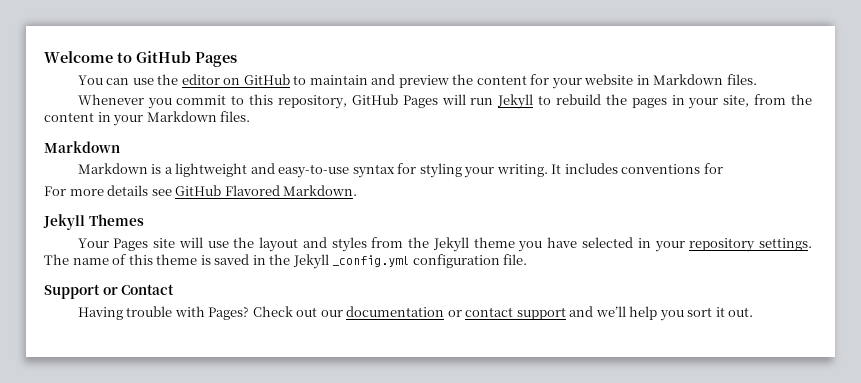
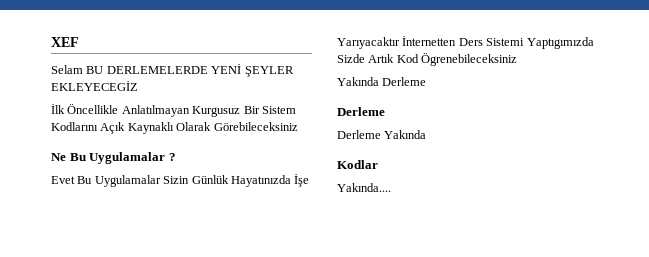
[44,51,237,67] [77,74,757,89] [77,94,813,109] [44,111,251,126] [44,141,120,153] [77,163,723,178] [44,185,358,196] [43,214,144,230] [77,237,812,252] [44,254,528,269] [44,284,175,299] [77,306,754,321] Welcome to GitHub Pages // You can use the editor on GitHub to maintain and preview the content for your website in Markdown files. // Whenever you commit to this repository, GitHub Pages will run Jekyll to rebuild the pages in your site, from the content in your Markdown files. // Markdown // Markdown is a lightweight and easy-to-use syntax for styling your writing. It includes conventions for // For more details see GitHub Flavored Markdown. // Jekyll Themes // Your Pages site will use the layout and styles from the Jekyll theme you have selected in your repository settings. The name of this theme is saved in the Jekyll _config.yml configuration file. // Support or Contact // Having trouble with Pages? Check out our documentation or contact support and we’ll help you sort it out. -> [51,37,79,47] [51,64,294,77] [51,81,138,91] [51,104,296,117] [51,122,298,134] [51,152,176,164] [51,174,310,187] [337,36,594,49] [337,53,518,66] [337,77,427,86] [337,107,385,116] [337,130,427,139] [337,160,378,169] [337,183,391,192] XEF // Selam BU DERLEMELERDE YENİ ŞEYLER EKLEYECEGİZ // İlk Öncellikle Anlatılmayan Kurgusuz Bir Sistem Kodlarını Açık Kaynaklı Olarak Görebileceksiniz // Ne Bu Uygulamalar ? // Evet Bu Uygulamalar Sizin Günlük Hayatınızda İşe Yarıyacaktır İnternetten Ders Sistemi Yaptıgımızda Sizde Artık Kod Ögrenebileceksiniz // Yakında Derleme // Derleme // Derleme Yakında // Kodlar // Yakında....

